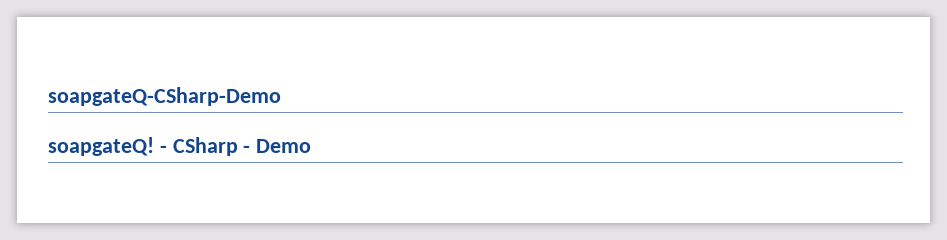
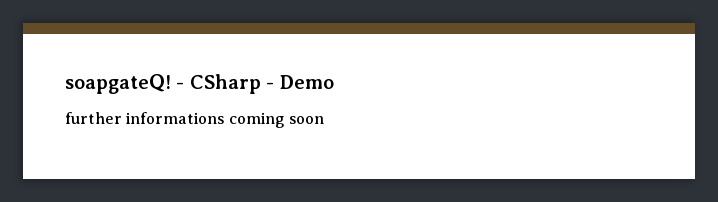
[48,87,281,106] soapgateQ-CSharp-Demo // -> (65, 84) none
(312, 146) none -> [65,112,324,128] // further informations coming soon

